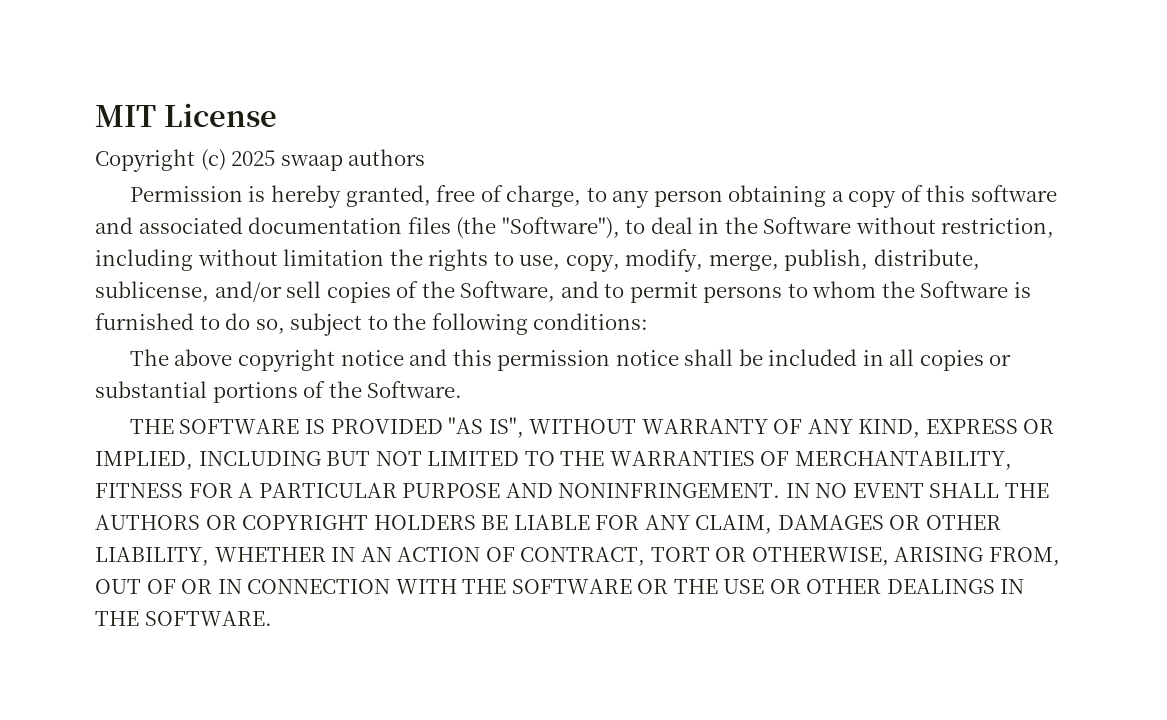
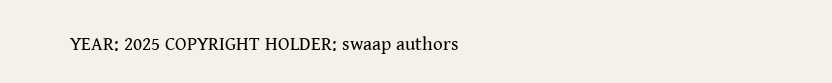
[95,103,277,127] [95,149,426,172] [129,185,1057,208] [95,217,1055,239] [95,249,980,272] [95,281,1032,303] [95,313,649,336] [129,349,1012,372] [95,381,463,403] [129,417,1055,438] [95,451,1012,470] [95,483,1049,498] [95,515,1001,534] [95,547,1060,566] [95,579,1025,594] [95,611,272,626] MIT License // Copyright (c) 2025 swaap authors // Permission is hereby granted, free of charge, to any person obtaining a copy of this software and associated documentation files (the "Software"), to deal in the Software without restriction, including without limitation the rights to use, copy, modify, merge, publish, distribute, sublicense, and/or sell copies of the Software, and to permit persons to whom the Software is furnished to do so, subject to the following conditions: // The above copyright notice and this permission notice shall be included in all copies or substantial portions of the Software. // THE SOFTWARE IS PROVIDED "AS IS", WITHOUT WARRANTY OF ANY KIND, EXPRESS OR IMPLIED, INCLUDING BUT NOT LIMITED TO THE WARRANTIES OF MERCHANTABILITY, FITNESS FOR A PARTICULAR PURPOSE AND NONINFRINGEMENT. IN NO EVENT SHALL THE AUTHORS OR COPYRIGHT HOLDERS BE LIABLE FOR ANY CLAIM, DAMAGES OR OTHER LIABILITY, WHETHER IN AN ACTION OF CONTRACT, TORT OR OTHERWISE, ARISING FROM, OUT OF OR IN CONNECTION WITH THE SOFTWARE OR THE USE OR OTHER DEALINGS IN THE SOFTWARE. -> [70,36,459,54] YEAR: 2025 COPYRIGHT HOLDER: swaap authors

